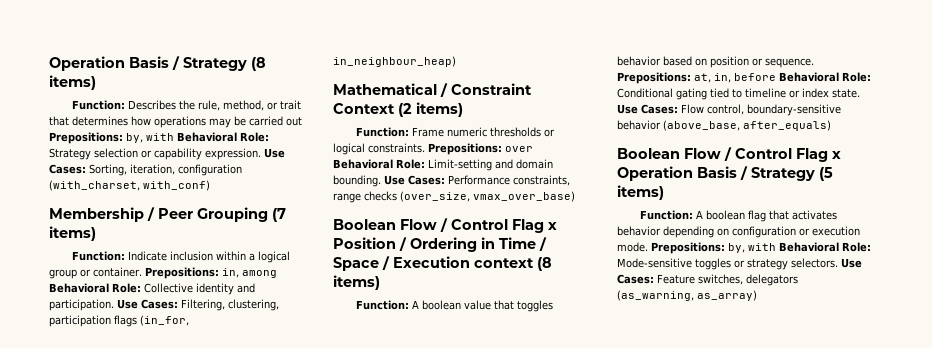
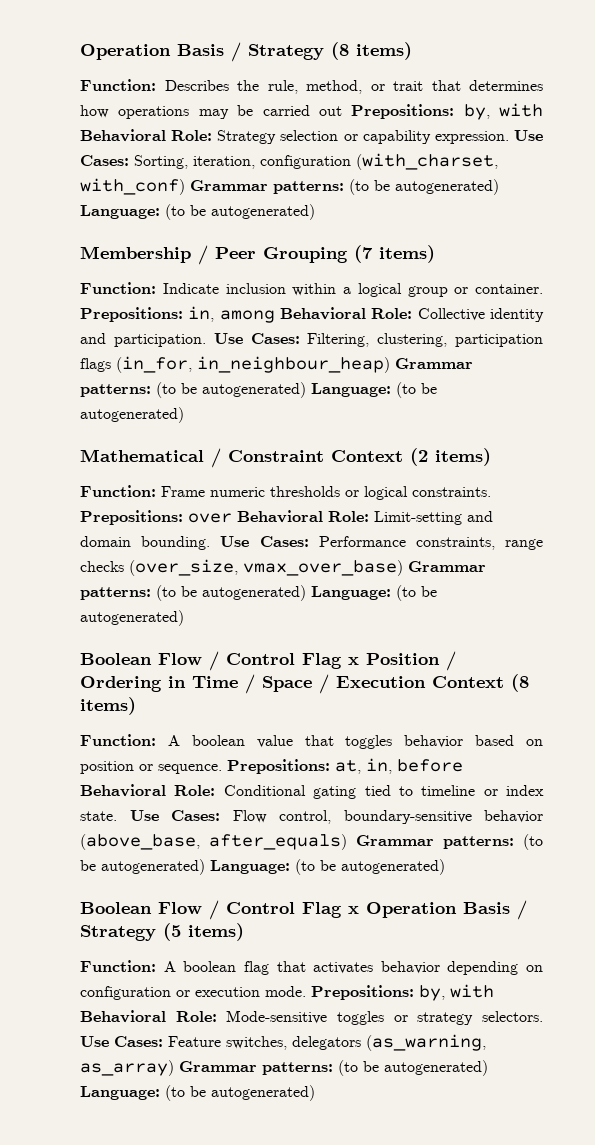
(210, 185) none -> [190,179,499,195] [80,204,315,220] Grammar patterns: (to be autogenerated) Language: (to be autogenerated)
(456, 61) none -> [395,358,473,369] [80,382,437,398] [80,407,184,423] Grammar patterns: (to be autogenerated) Language: (to be autogenerated)
(575, 196) none -> [408,561,486,572] [80,585,437,601] [80,610,184,626] Grammar patterns: (to be autogenerated) Language: (to be autogenerated)
[474,258,534,268] context -> [432,676,504,688] Context
(831, 125) none -> [356,834,543,850] [80,859,445,875] Grammar patterns: (to be autogenerated) Language: (to be autogenerated)
(757, 295) none -> [179,1060,488,1076] [80,1085,315,1101] Grammar patterns: (to be autogenerated) Language: (to be autogenerated)

